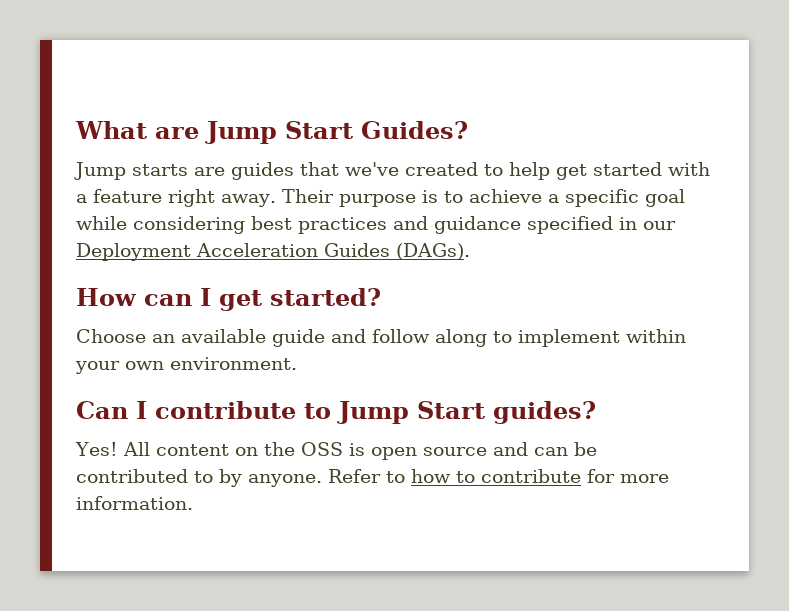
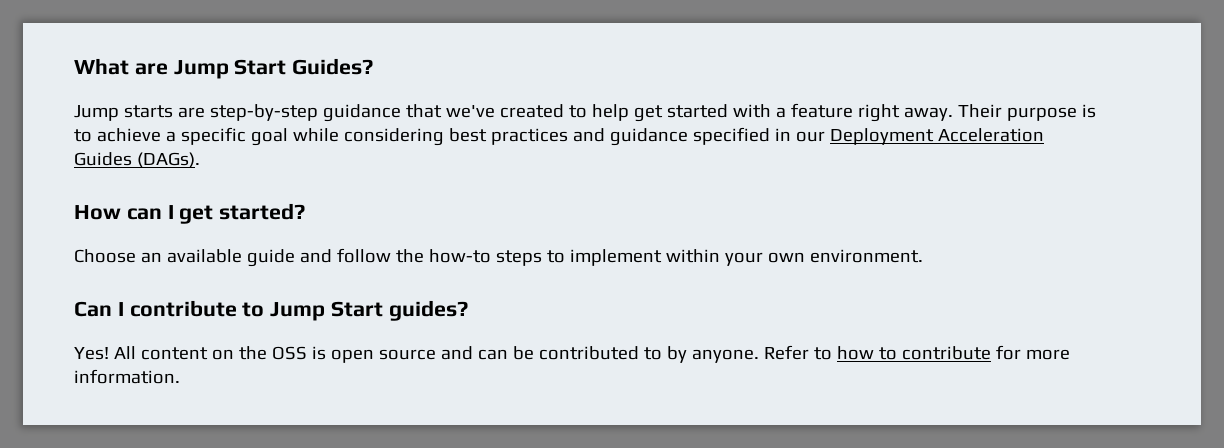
[231,162,294,180] guides -> [209,104,401,122] step-by-step guidance
[435,329,487,347] along -> [395,249,542,266] the how-to steps

